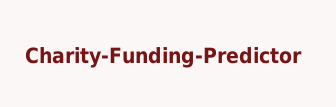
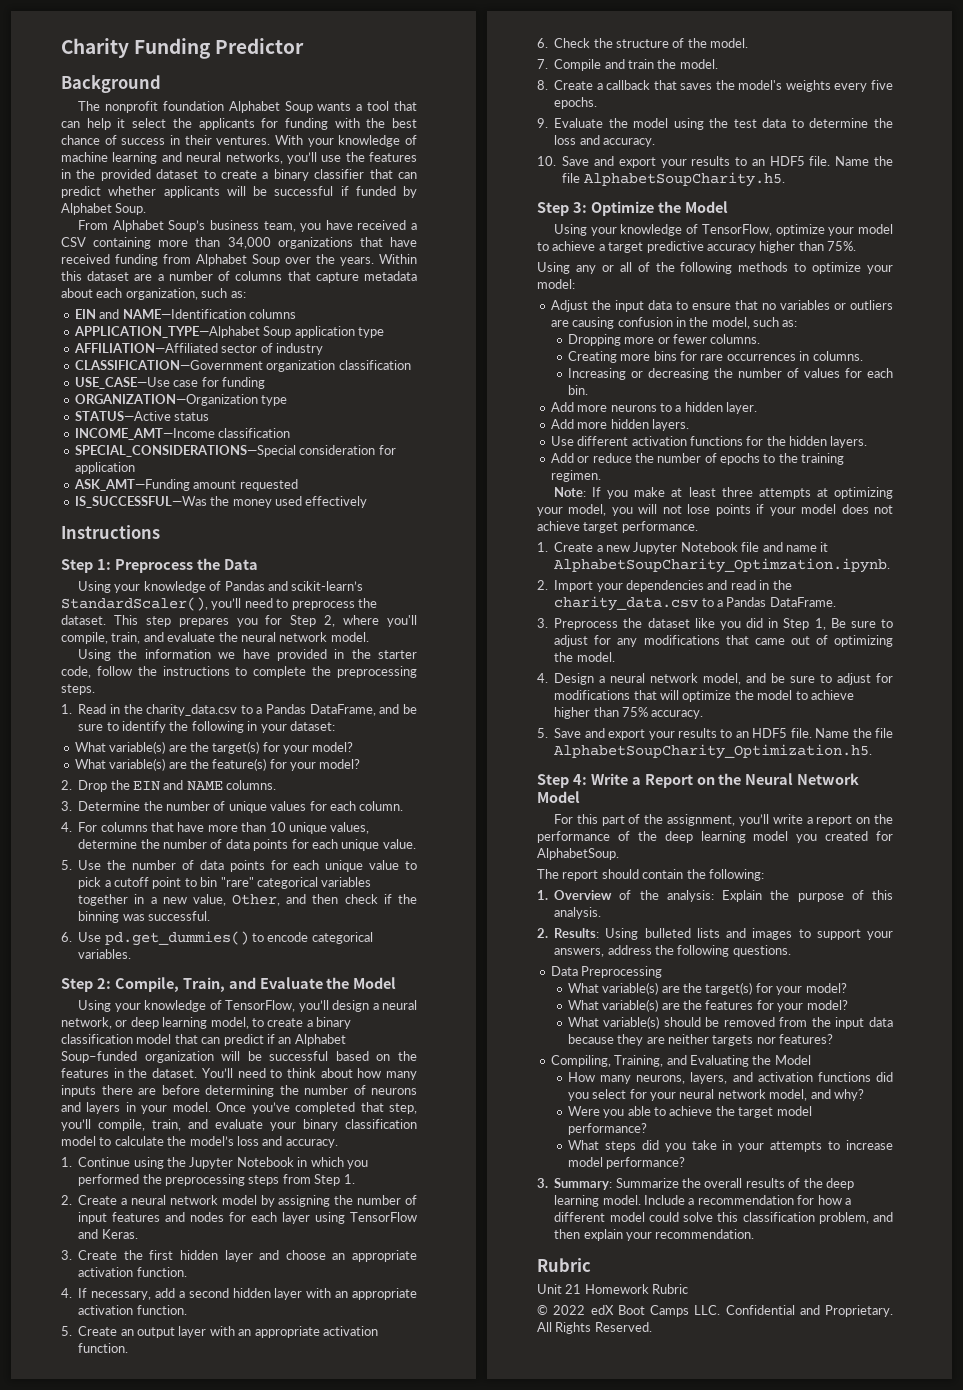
[25,47,302,68] Charity-Funding-Predictor -> [61,38,305,59] [61,75,161,93] [78,101,417,113] [61,118,417,130] [61,135,417,147] [61,152,417,164] [61,169,417,181] [61,186,417,198] [61,203,147,215] [78,220,417,232] [61,237,417,249] [61,254,417,266] [61,271,418,283] [61,288,246,300] [74,309,296,319] [73,326,384,338] [73,343,323,355] [74,360,411,372] [74,377,265,389] [74,394,288,406] [74,411,210,421] [74,428,291,440] [74,445,396,457] [74,462,135,474] [73,479,298,491] [74,496,368,508] [61,525,160,539] [61,558,258,573] [78,581,364,593] [61,597,377,611] [61,615,418,627] [61,632,369,644] [78,649,417,661] [61,666,417,678] [61,684,95,695] [61,704,417,716] [78,721,335,733] [74,741,354,754] [74,758,361,771] [61,780,277,792] [61,801,404,813] [61,822,370,834] [78,839,416,851] [61,860,417,872] [78,877,372,889] [78,894,418,906] [78,911,210,923] [61,931,373,946] [78,949,132,959] [61,977,397,992] [78,1000,417,1012] [61,1017,351,1029] [61,1034,346,1046] [61,1051,417,1063] [61,1068,417,1080] [61,1085,417,1097] [61,1102,418,1114] [61,1119,417,1131] [61,1136,338,1148] [61,1157,368,1169] [78,1174,355,1186] [61,1195,417,1207] [78,1212,417,1224] [78,1229,138,1239] [61,1250,417,1262] [78,1267,187,1277] [61,1288,417,1300] [78,1305,187,1315] [61,1326,378,1338] [78,1343,129,1353] [537,38,749,48] [537,59,718,71] [537,80,893,92] [554,97,598,109] [537,118,893,130] [554,135,655,147] [537,156,893,168] [562,172,785,187] [537,201,728,216] [554,224,893,236] [537,241,856,253] [537,262,893,274] [537,279,575,289] [550,300,893,312] [550,317,798,329] [567,334,761,346] [567,351,863,363] [567,368,893,380] [567,385,588,395] [550,402,757,414] [550,419,689,431] [550,436,868,448] [550,453,845,465] [550,470,601,482] [554,487,893,499] [537,504,893,516] [537,521,698,533] [537,542,829,554] [554,558,891,573] [537,580,792,592] [554,596,836,611] [537,618,894,630] [554,635,893,647] [554,652,615,662] [537,673,893,685] [554,690,854,702] [554,707,704,719] [537,728,893,740] [554,744,873,759] [537,773,860,788] [537,791,580,803] [554,814,893,826] [537,831,893,843] [537,848,619,860] [537,869,764,881] [537,890,893,902] [554,907,602,919] [537,928,893,940] [554,945,791,957] [550,966,663,978] [567,982,847,995] [567,999,848,1012] [567,1016,893,1029] [567,1034,834,1046] [550,1055,811,1067] [567,1072,893,1084] [567,1089,864,1101] [567,1106,812,1118] [567,1123,647,1135] [567,1140,893,1152] [567,1157,686,1169] [537,1178,854,1190] [554,1195,851,1207] [554,1212,893,1224] [554,1229,755,1241] [537,1258,591,1272] [537,1284,689,1294] [537,1305,893,1317] [537,1322,652,1334] Charity Funding Predictor // Background // The nonprofit foundation Alphabet Soup wants a tool that can help it select the applicants for funding with the best chance of success in their ventures. With your knowledge of machine learning and neural networks, you’ll use the features in the provided dataset to create a binary classifier that can predict whether applicants will be successful if funded by Alphabet Soup. // From Alphabet Soup’s business team, you have received a CSV containing more than 34,000 organizations that have received funding from Alphabet Soup over the years. Within this dataset are a number of columns that capture metadata about each organization, such as: // EIN and NAME—Identification columns // APPLICATION_TYPE—Alphabet Soup application type // AFFILIATION—Affiliated sector of industry // CLASSIFICATION—Government organization classification // USE_CASE—Use case for funding // ORGANIZATION—Organization type // STATUS—Active status // INCOME_AMT—Income classification // SPECIAL_CONSIDERATIONS—Special consideration for application // ASK_AMT—Funding amount requested // IS_SUCCESSFUL—Was the money used effectively // Instructions // Step 1: Preprocess the Data // Using your knowledge of Pandas and scikit-learn’s StandardScaler(), you’ll need to preprocess the dataset. This step prepares you for Step 2, where you'll compile, train, and evaluate the neural network model. // Using the information we have provided in the starter code, follow the instructions to complete the preprocessing steps. // 1. Read in the charity_data.csv to a Pandas DataFrame, and be sure to identify the following in your dataset: // What variable(s) are the target(s) for your model? // What variable(s) are the feature(s) for your model? // 2. Drop the EIN and NAME columns. // 3. Determine the number of unique values for each column. // 4. For columns that have more than 10 unique values, determine the number of data points for each unique value. // 5. Use the number of data points for each unique value to pick a cutoff point to bin "rare" categorical variables together in a new value, Other, and then check if the binning was successful. // 6. Use pd.get_dummies() to encode categorical variables. // Step 2: Compile, Train, and Evaluate the Model // Using your knowledge of TensorFlow, you’ll design a neural network, or deep learning model, to create a binary classification model that can predict if an Alphabet Soup–funded organization will be successful based on the features in the dataset. You’ll need to think about how many inputs there are before determining the number of neurons and layers in your model. Once you’ve completed that step, you’ll compile, train, and evaluate your binary classification model to calculate the model’s loss and accuracy. // 1. Continue using the Jupyter Notebook in which you performed the preprocessing steps from Step 1. // 2. Create a neural network model by assigning the number of input features and nodes for each layer using TensorFlow and Keras. // 3. Create the first hidden layer and choose an appropriate activation function. // 4. If necessary, add a second hidden layer with an appropriate activation function. // 5. Create an output layer with an appropriate activation function. // 6. Check the structure of the model. // 7. Compile and train the model. // 8. Create a callback that saves the model's weights every five epochs. // 9. Evaluate the model using the test data to determine the loss and accuracy. // 10. Save and export your results to an HDF5 file. Name the file AlphabetSoupCharity.h5. // Step 3: Optimize the Model // Using your knowledge of TensorFlow, optimize your model to achieve a target predictive accuracy higher than 75%. // Using any or all of the following methods to optimize your model: // Adjust the input data to ensure that no variables or outliers are causing confusion in the model, such as: // Dropping more or fewer columns. // Creating more bins for rare occurrences in columns. // Increasing or decreasing the number of values for each bin. // Add more neurons to a hidden layer. // Add more hidden layers. // Use different activation functions for the hidden layers. // Add or reduce the number of epochs to the training regimen. // Note: If you make at least three attempts at optimizing your model, you will not lose points if your model does not achieve target performance. // 1. Create a new Jupyter Notebook file and name it AlphabetSoupCharity_Optimzation.ipynb. // 2. Import your dependencies and read in the charity_data.csv to a Pandas DataFrame. // 3. Preprocess the dataset like you did in Step 1, Be sure to adjust for any modifications that came out of optimizing the model. // 4. Design a neural network model, and be sure to adjust for modifications that will optimize the model to achieve higher than 75% accuracy. // 5. Save and export your results to an HDF5 file. Name the file AlphabetSoupCharity_Optimization.h5. // Step 4: Write a Report on the Neural Network Model // For this part of the assignment, you’ll write a report on the performance of the deep learning model you created for AlphabetSoup. // The report should contain the following: // 1. Overview of the analysis: Explain the purpose of this analysis. // 2. Results: Using bulleted lists and images to support your answers, address the following questions. // Data Preprocessing // What variable(s) are the target(s) for your model? // What variable(s) are the features for your model? // What variable(s) should be removed from the input data because they are neither targets nor features? // Compiling, Training, and Evaluating the Model // How many neurons, layers, and activation functions did you select for your neural network model, and why? // Were you able to achieve the target model performance? // What steps did you take in your attempts to increase model performance? // 3. Summary: Summarize the overall results of the deep learning model. Include a recommendation for how a different model could solve this classification problem, and then explain your recommendation. // Rubric // Unit 21 Homework Rubric // © 2022 edX Boot Camps LLC. Confidential and Proprietary. All Rights Reserved.

